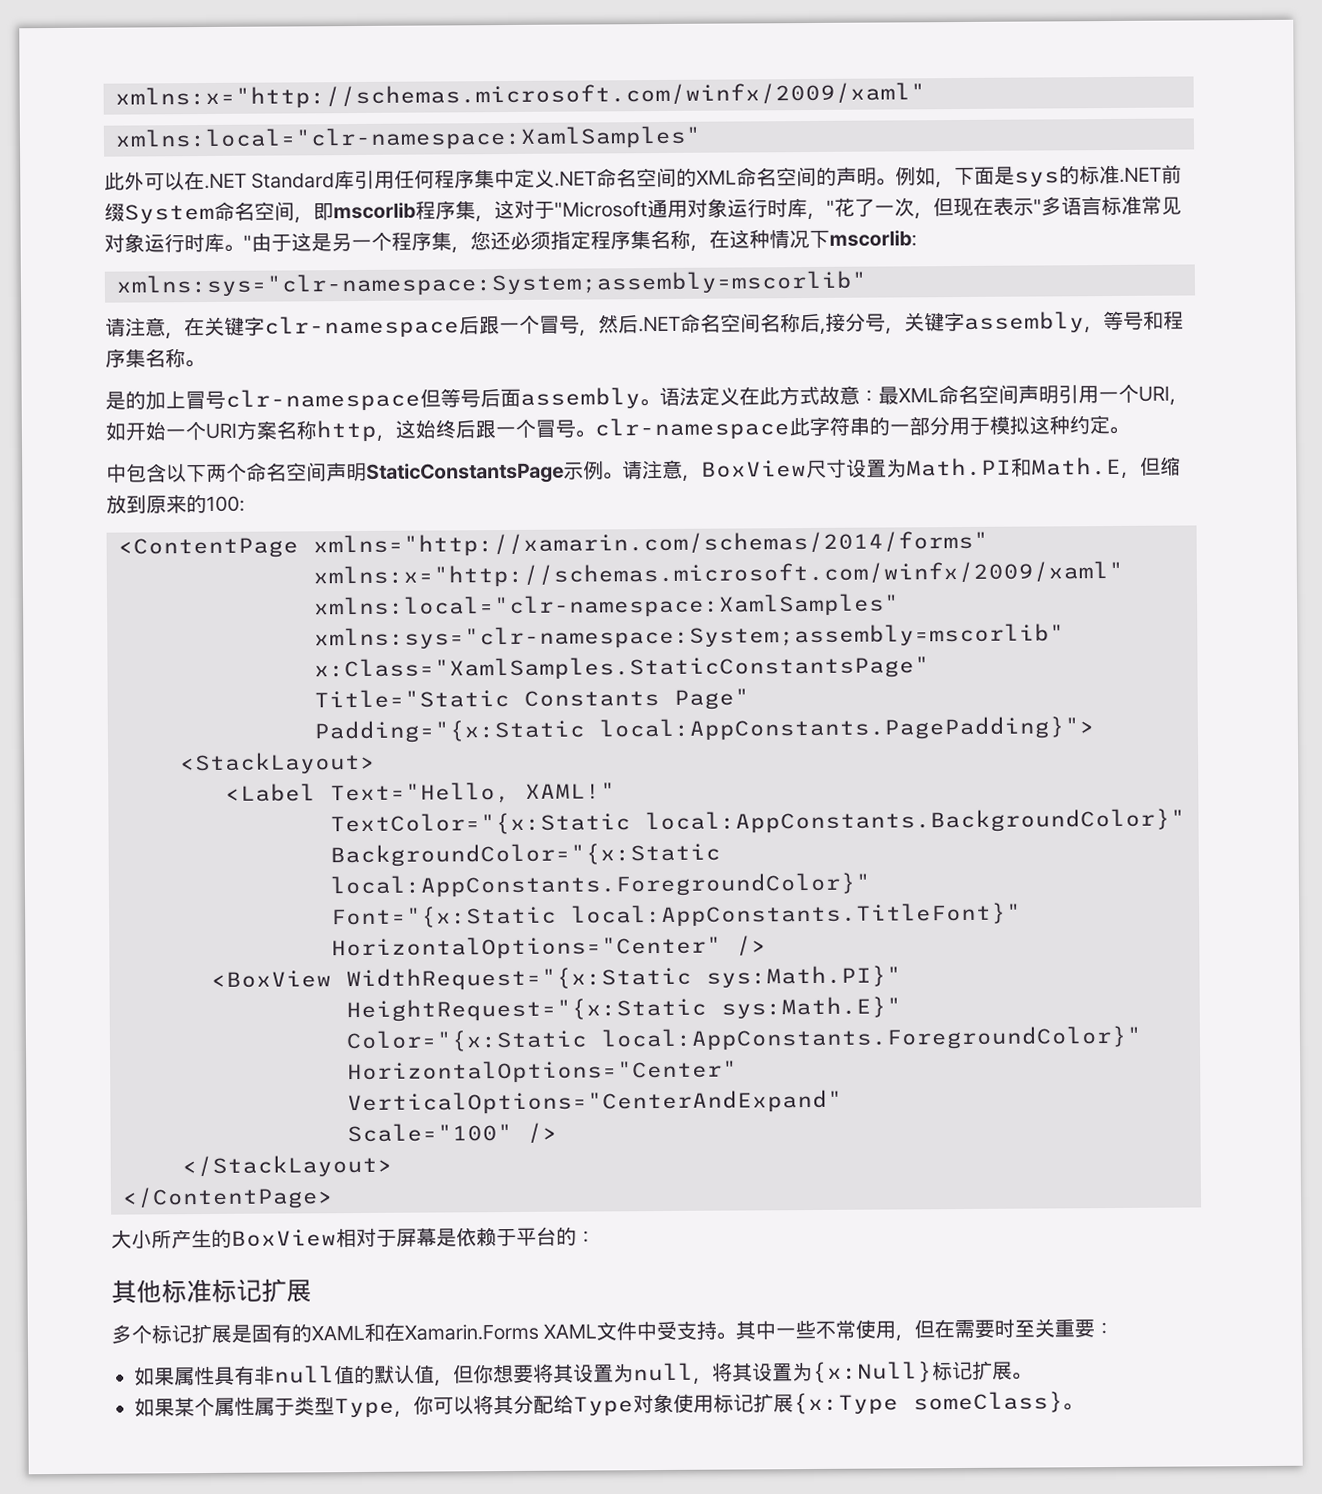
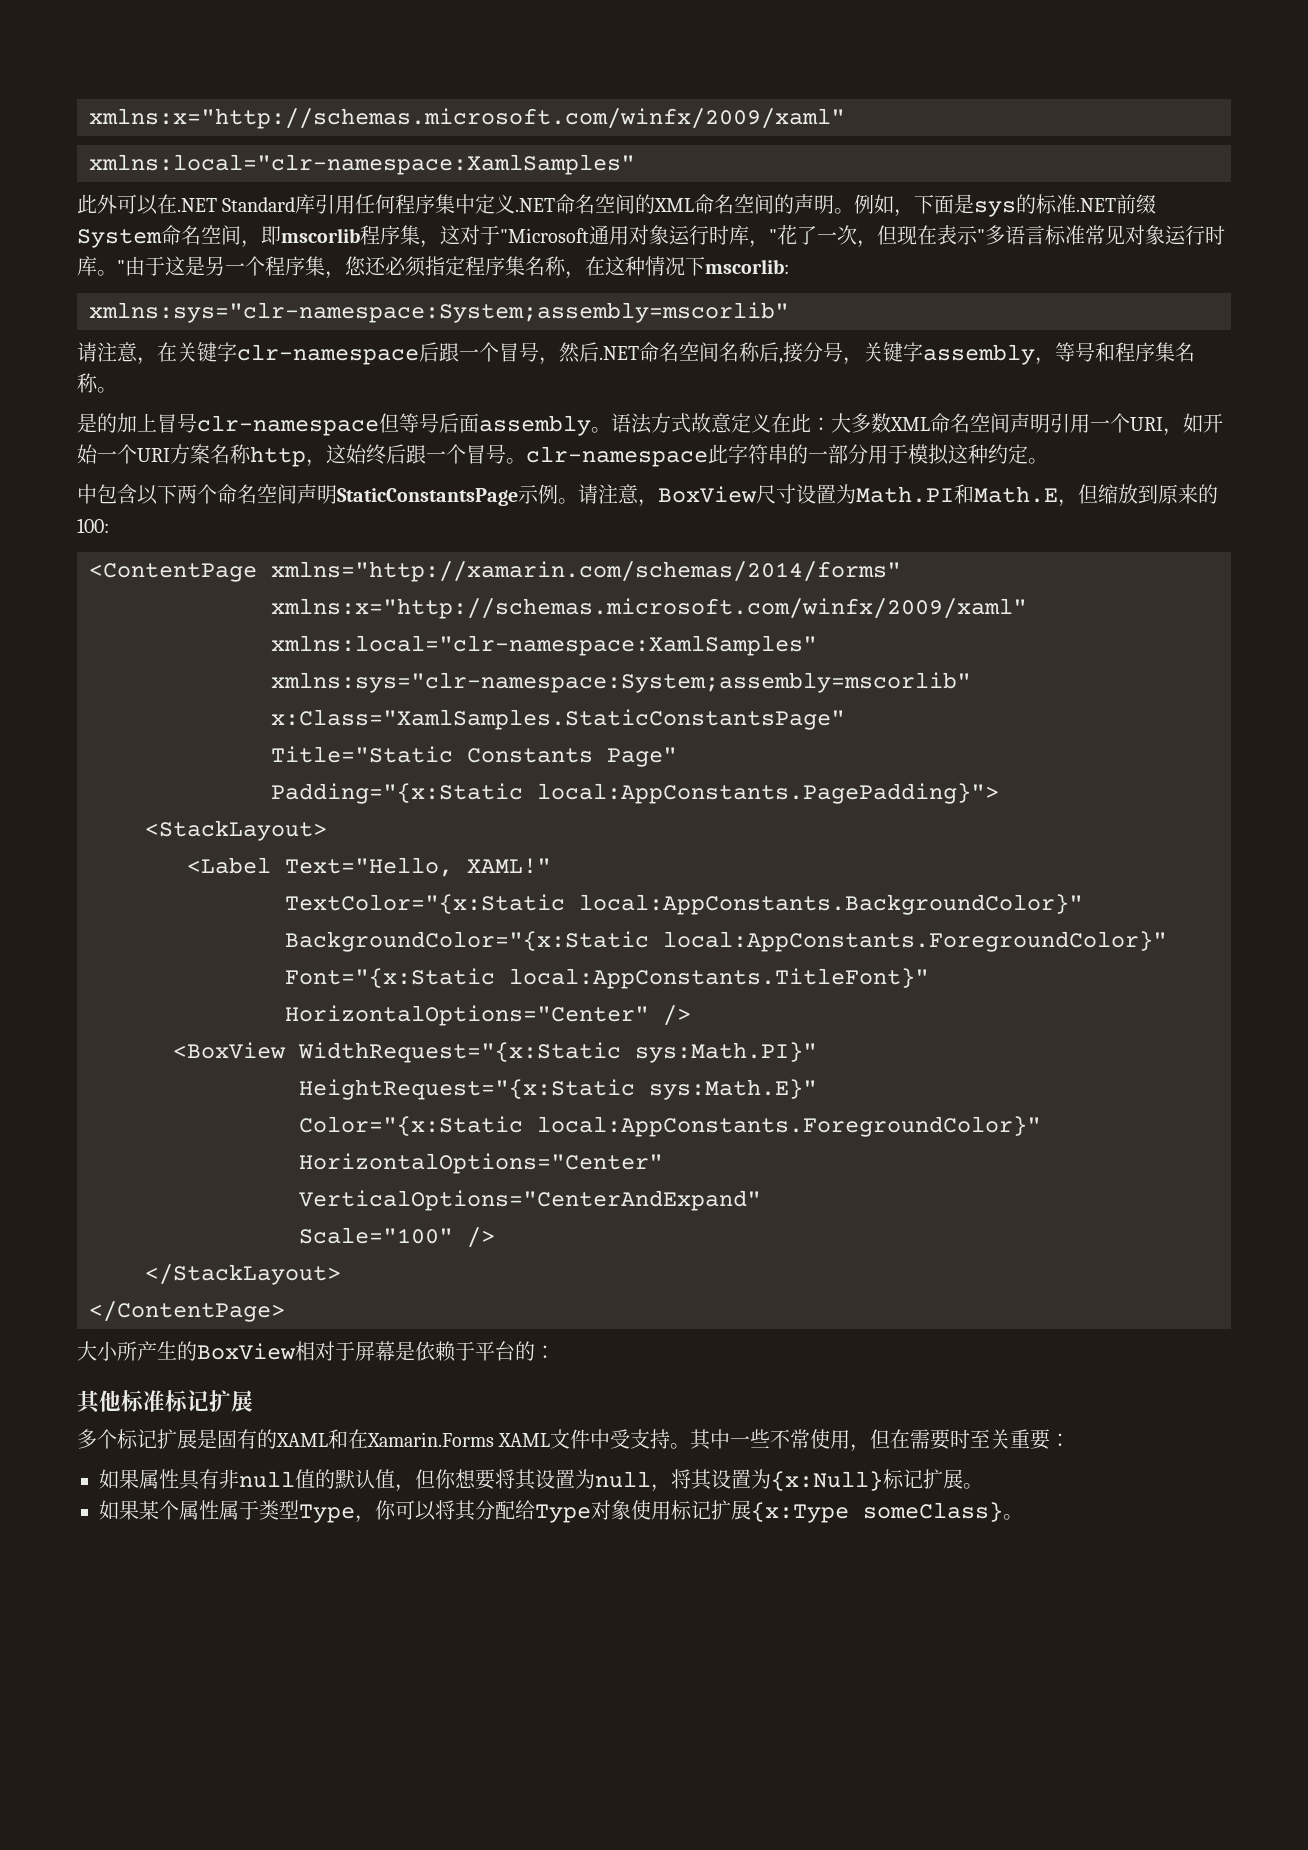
[699,385,899,406] 定义在此方式故意：最 -> [651,413,891,433] 方式故意定义在此：大多数

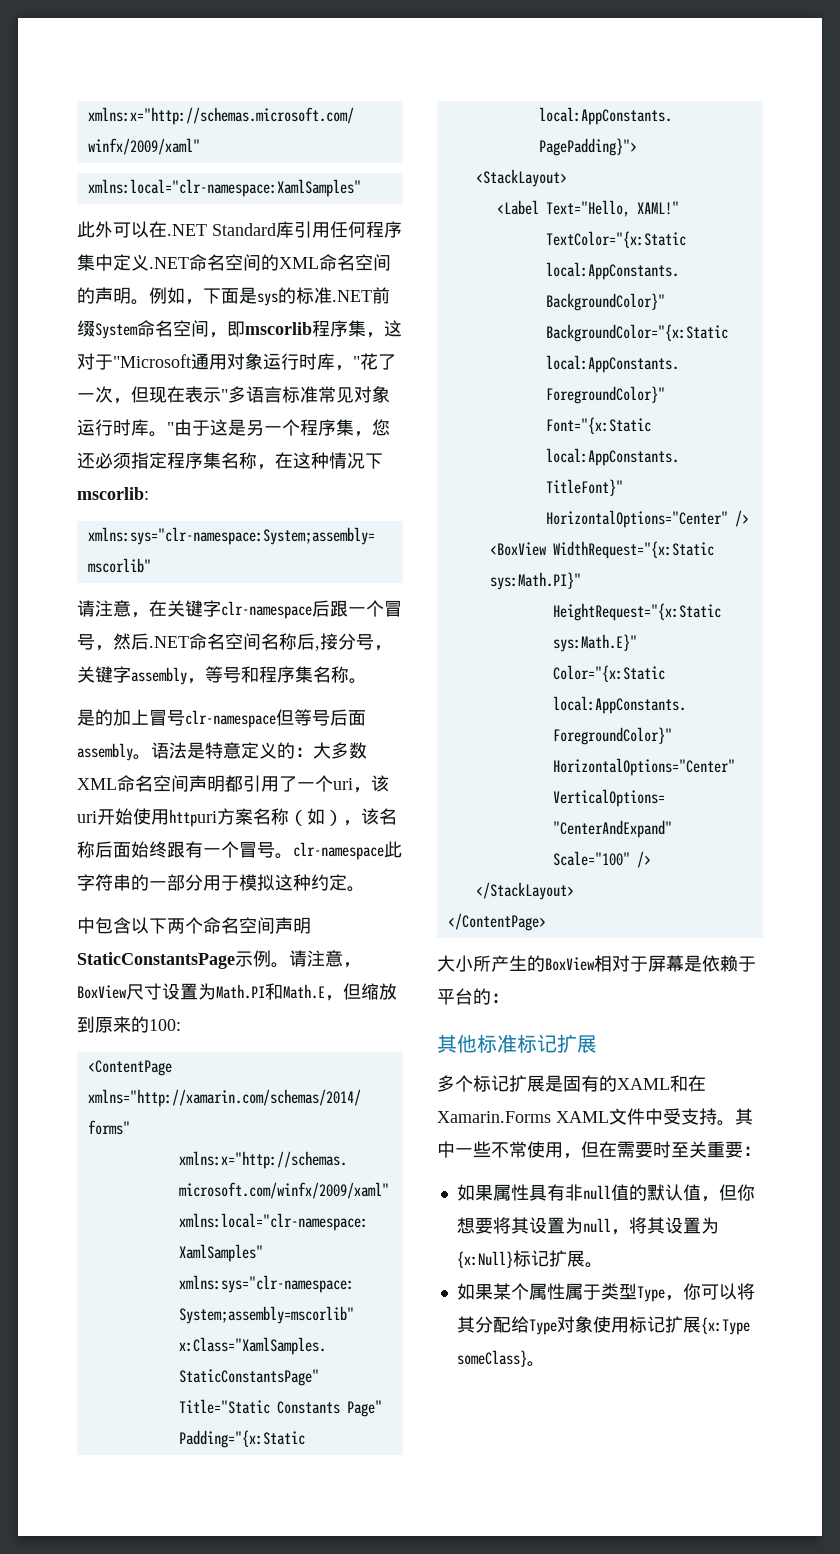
[651,413,811,433] 方式故意定义在此 -> [187,742,295,759] 是特意定义的
[1050,413,1223,436] [77,444,426,467] 引用一个URI，如开始一个URI方案名称http，这始终后跟 -> [225,775,389,793] [77,808,397,827] [77,841,203,858] 都引用了一个uri，该uri开始使用httpuri方案名称（如），该名称后面始终跟有

